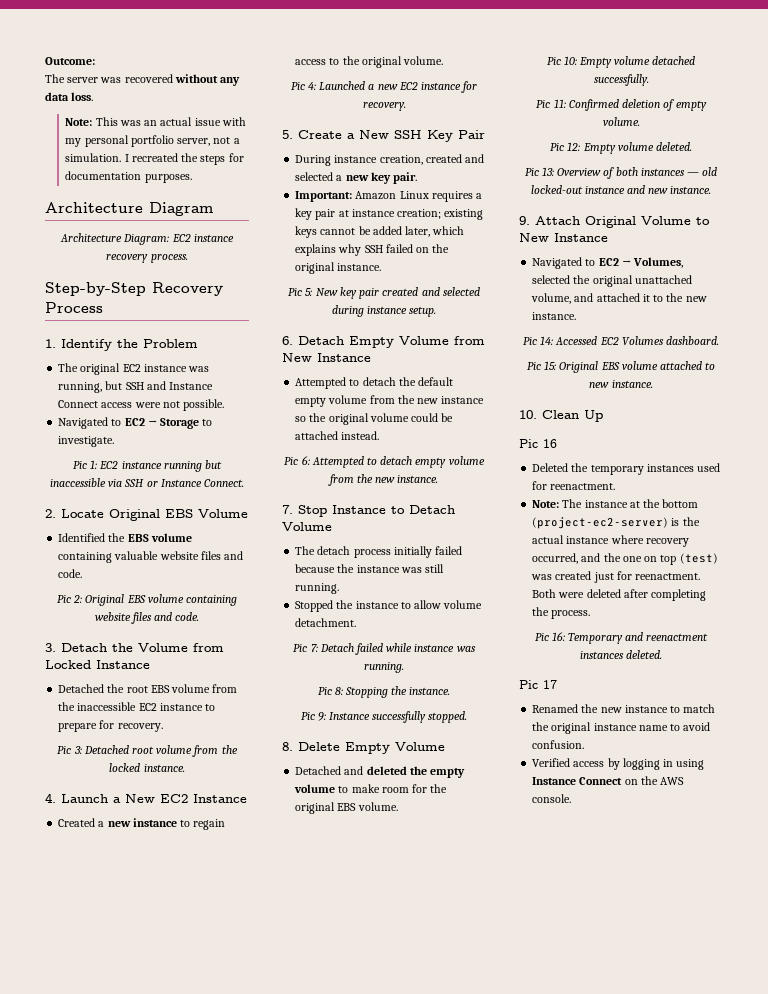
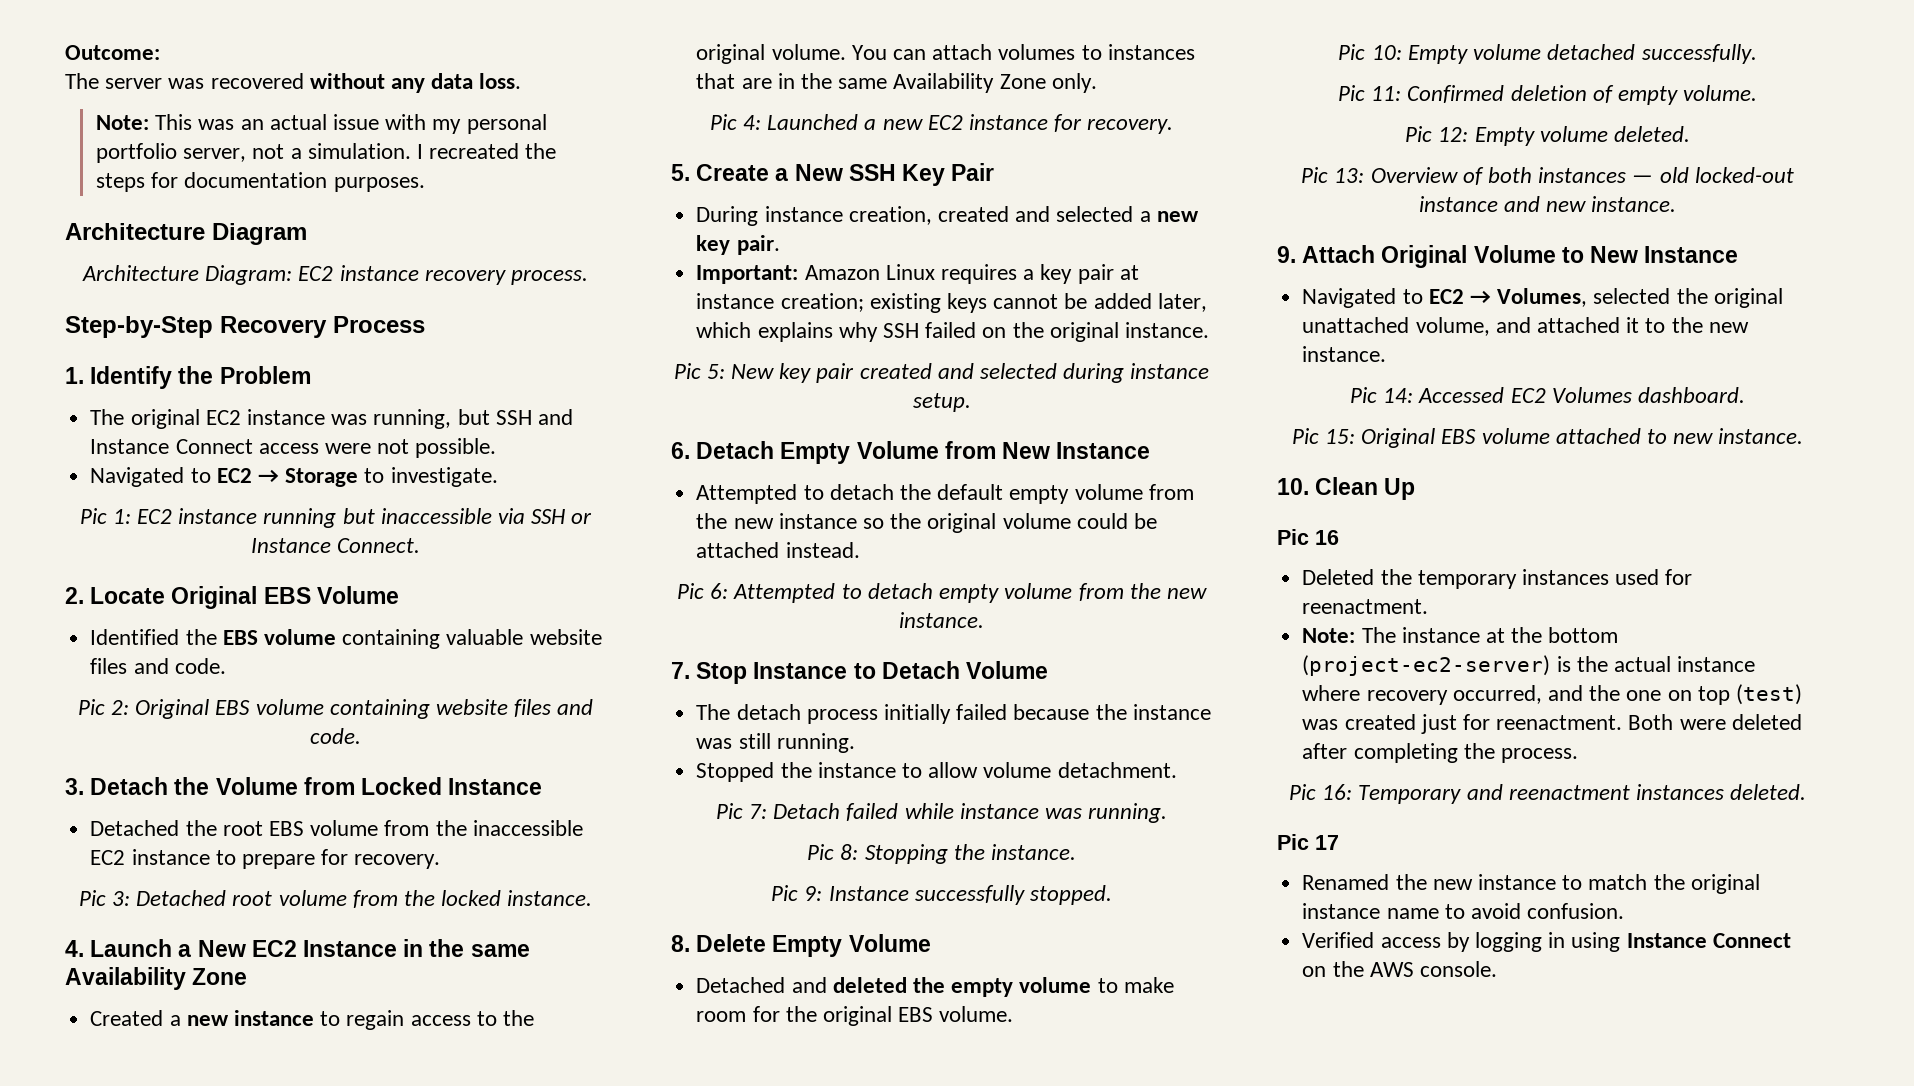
(247, 798) none -> [403,939,530,957] [65,967,248,990] in the same Availability Zone
(444, 60) none -> [851,44,1195,60] [696,73,1097,93] You can attach volumes to instances that are in the same Availability Zone only.

